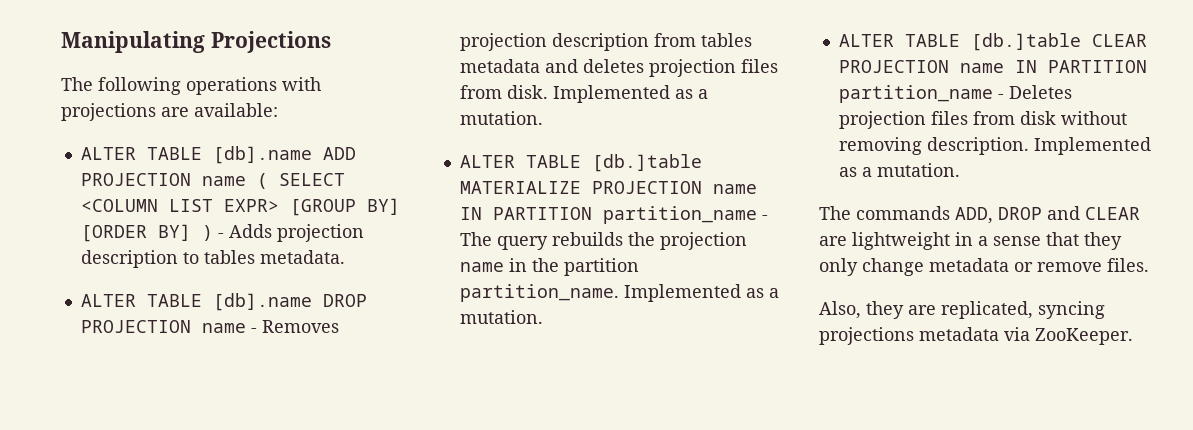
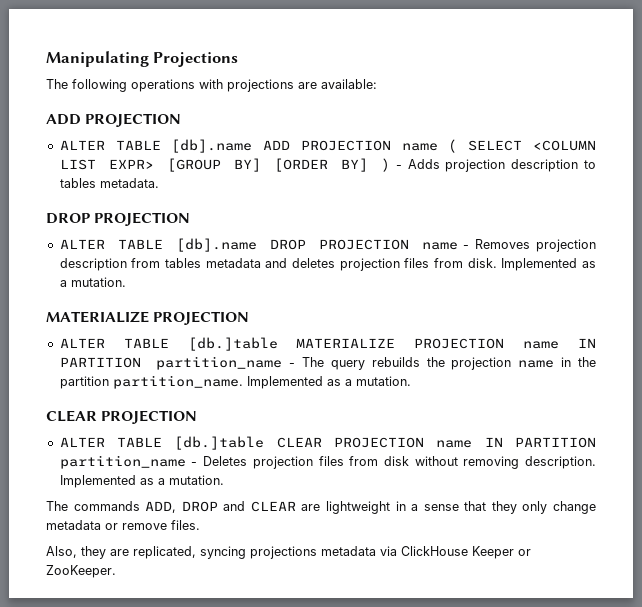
(278, 110) none -> [46,113,182,127] // ADD PROJECTION
(345, 257) none -> [46,212,191,226] // DROP PROJECTION
(543, 118) none -> [46,311,250,325] // MATERIALIZE PROJECTION
(543, 317) none -> [46,410,198,424] // CLEAR PROJECTION
(1030, 334) none -> [401,546,531,559] ClickHouse Keeper or

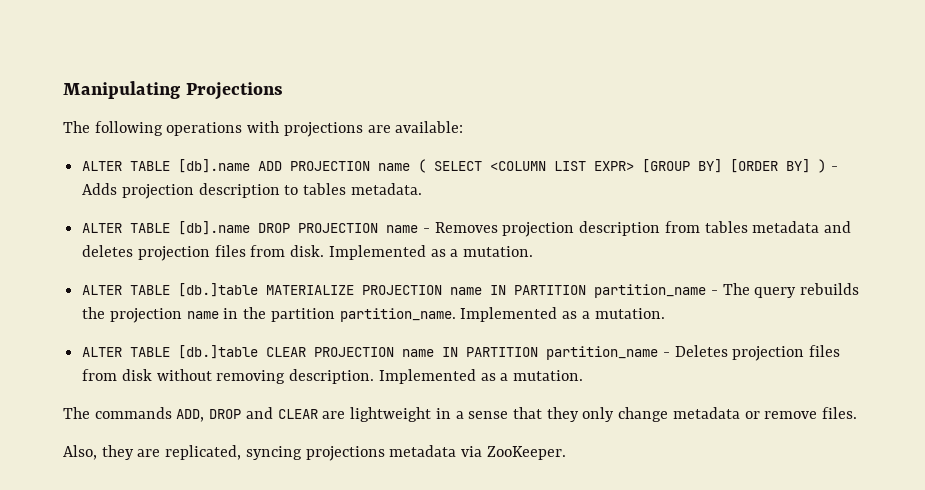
[46,113,182,127] // ADD PROJECTION -> (464, 127) none
[46,212,191,226] // DROP PROJECTION -> (422, 189) none
[46,311,250,325] // MATERIALIZE PROJECTION -> (534, 251) none
[46,410,198,424] // CLEAR PROJECTION -> (665, 313) none
[401,546,531,559] ClickHouse Keeper or -> (483, 451) none

